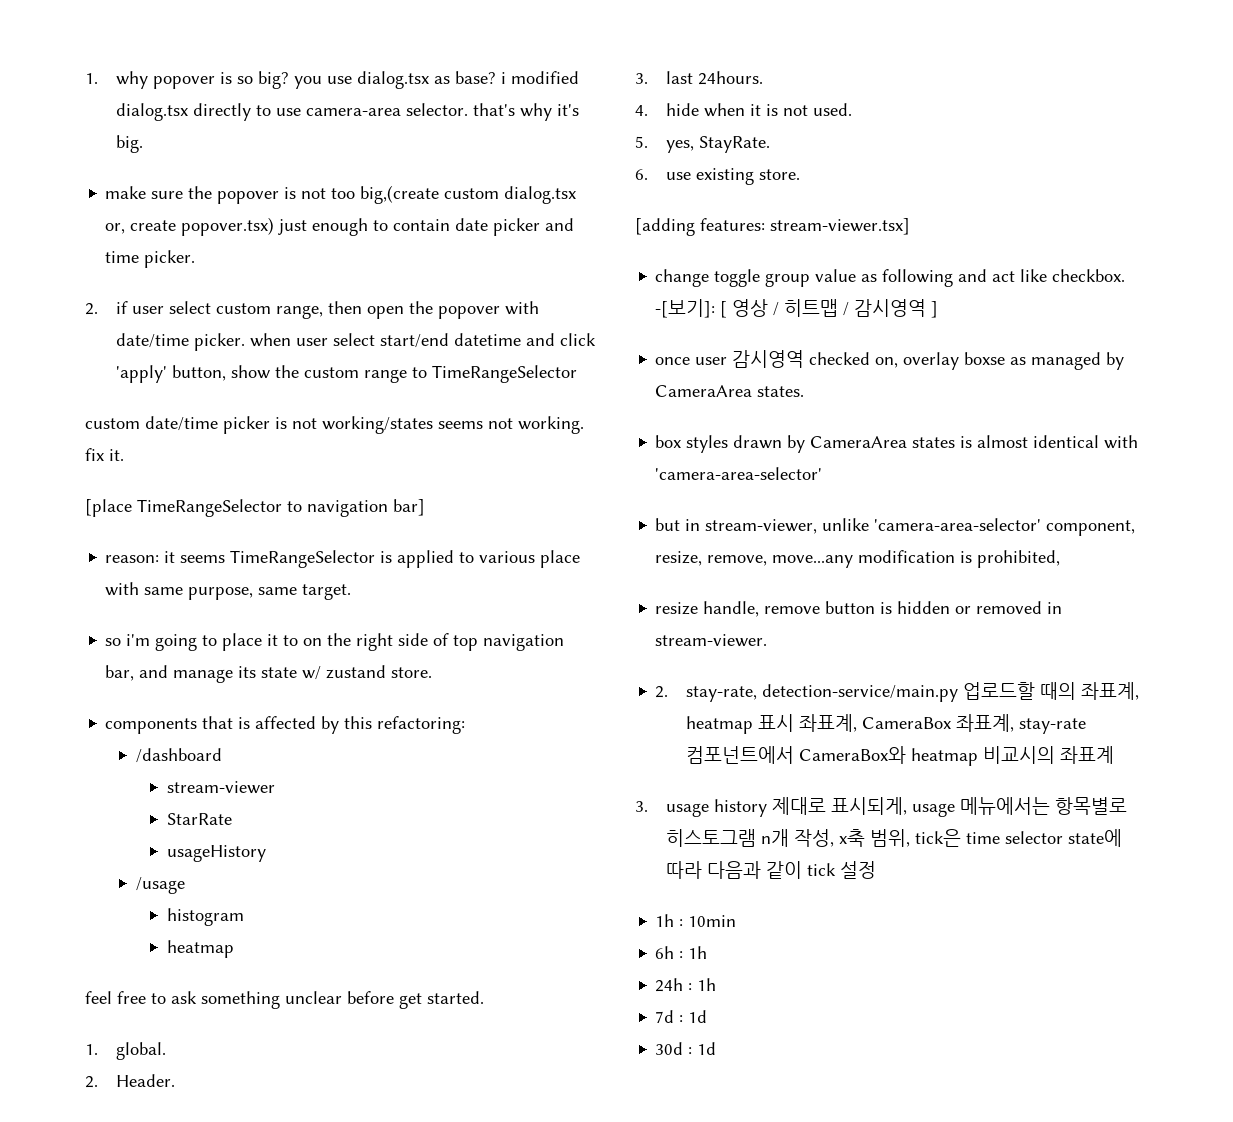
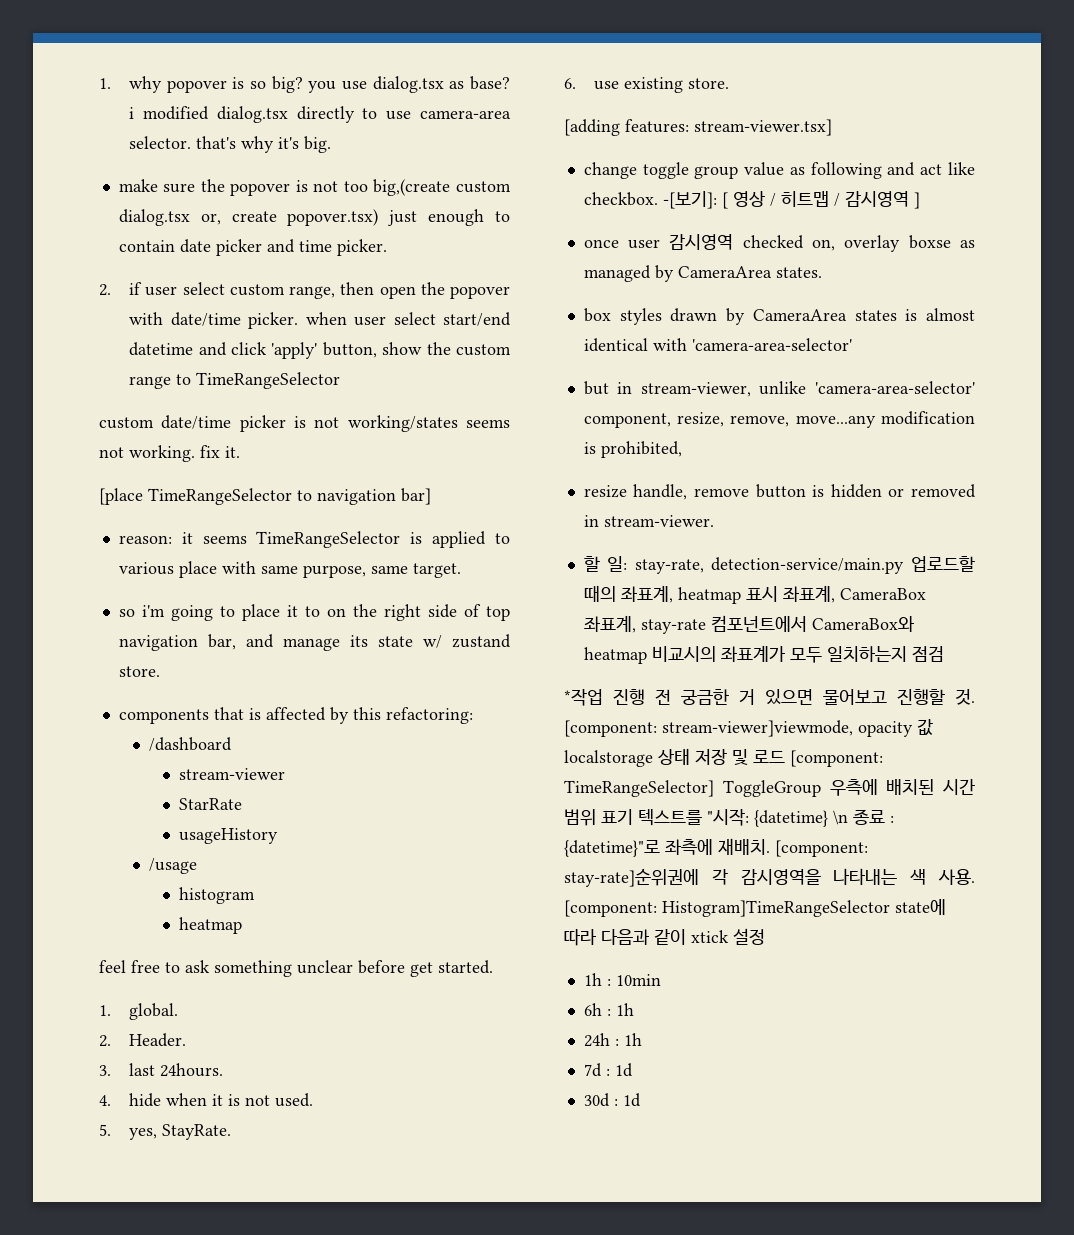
[655,686,669,698] 2. -> [583,556,628,572] 할 일:
[1060,746,1115,764] [635,797,1127,817] [665,829,1063,847] 좌표계 // 3. usage history 제대로 표시되게, usage 메뉴에서는 항목별로 히스토그램 n개 작성, x축 범위, tick은 time selector -> [720,645,944,663] [564,688,975,706] [564,719,933,737] [564,748,883,767] [564,779,975,797] [564,808,894,827] [564,838,868,857] [564,868,975,887] [564,900,890,917] 좌표계가 모두 일치하는지 점검 // *작업 진행 전 궁금한 거 있으면 물어보고 진행할 것. [component: stream-viewer]viewmode, opacity 값 localstorage 상태 저장 및 로드 [component: TimeRangeSelector] ToggleGroup 우측에 배치된 시간 범위 표기 텍스트를 "시작: {datetime} \n 종료 : {datetime}"로 좌측에 재배치. [component: stay-rate]순위권에 각 감시영역을 나타내는 색 사용. [component: Histogram]TimeRangeSelector
[806,863,836,876] tick -> [691,930,729,943] xtick

